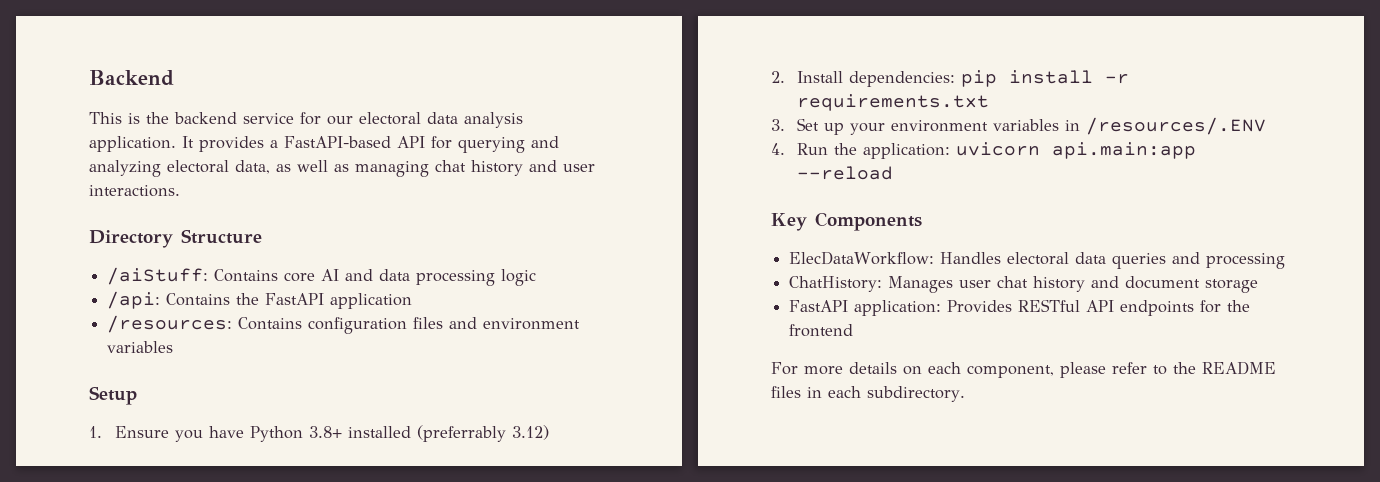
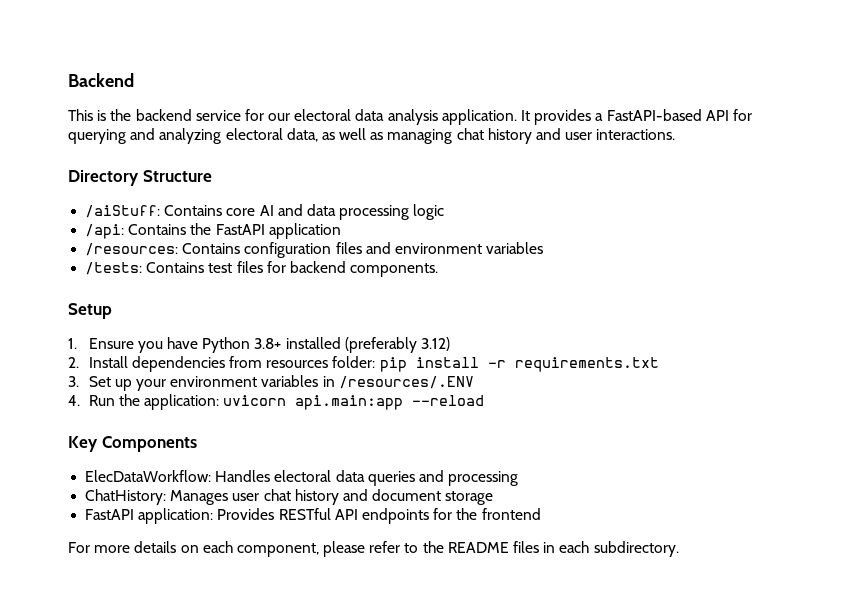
(174, 347) none -> [85,261,439,277] // /tests: Contains test files for backend components.
[417,425,507,442] (preferrably -> [344,337,417,353] (preferably
[849,71,956,87] dependencies: -> [131,356,376,372] dependencies from resources folder:

